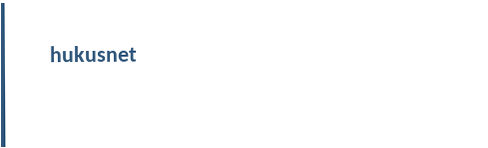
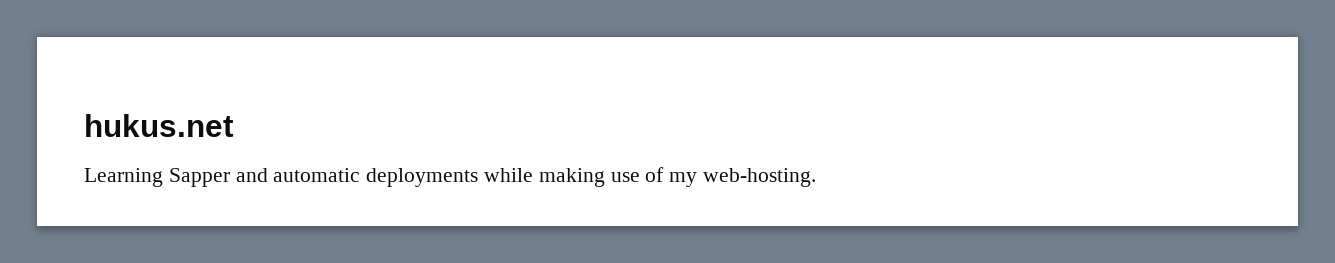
[49,45,137,63] hukusnet -> [84,114,234,137] [84,167,817,187] hukus.net // Learning Sapper and automatic deployments while making use of my web-hosting.

